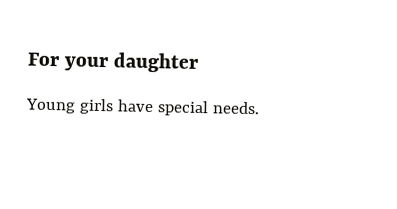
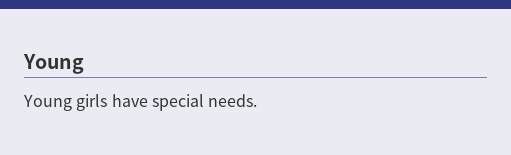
[27,52,201,74] For your daughter -> [23,54,84,74] Young

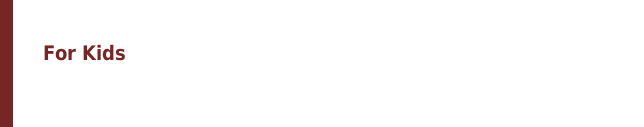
[23,54,84,74] [23,94,258,111] Young // Young girls have special needs. -> [43,44,126,61] For Kids

